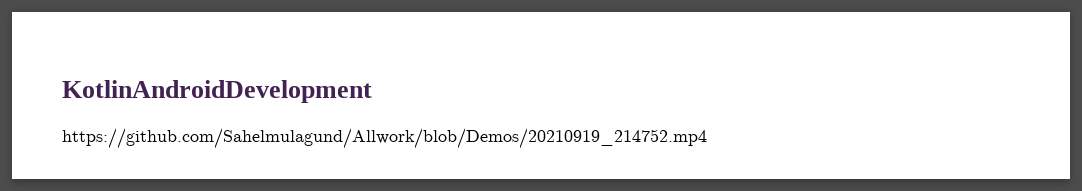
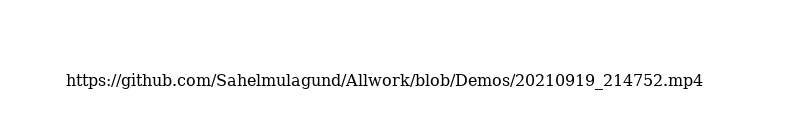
[62,80,372,103] KotlinAndroidDevelopment // -> (66, 81) none

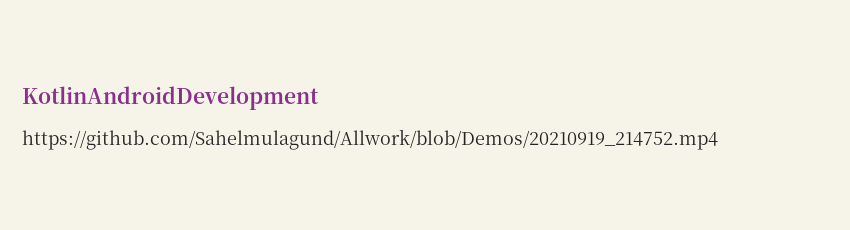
(66, 81) none -> [22,86,319,110] KotlinAndroidDevelopment //

